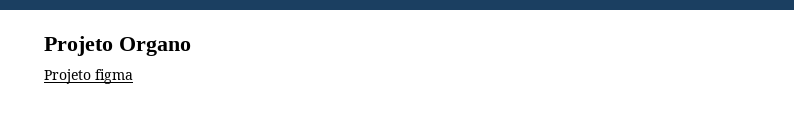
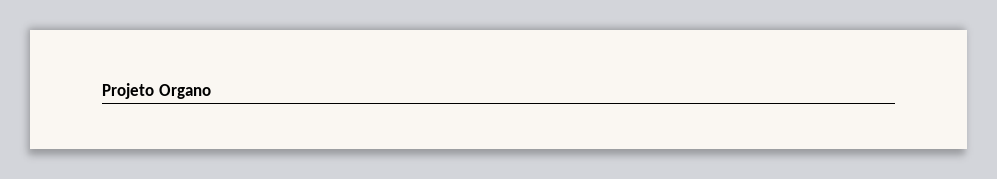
[44,69,133,84] // Projeto figma -> (211, 91) none

